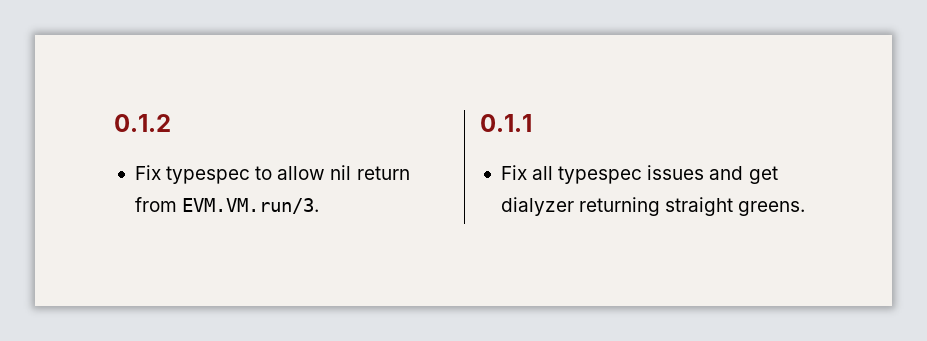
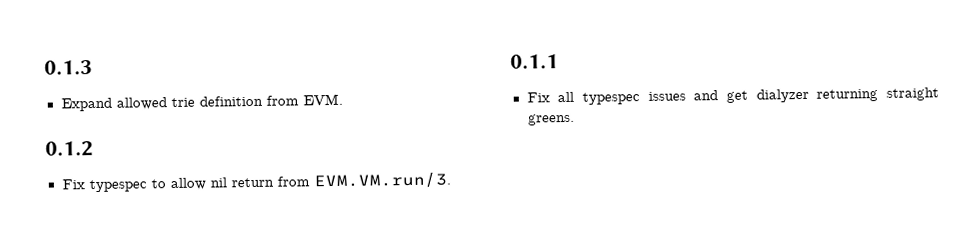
(114, 123) none -> [44,60,93,76] [60,93,343,112] 0.1.3 // Expand allowed trie definition from EVM. //

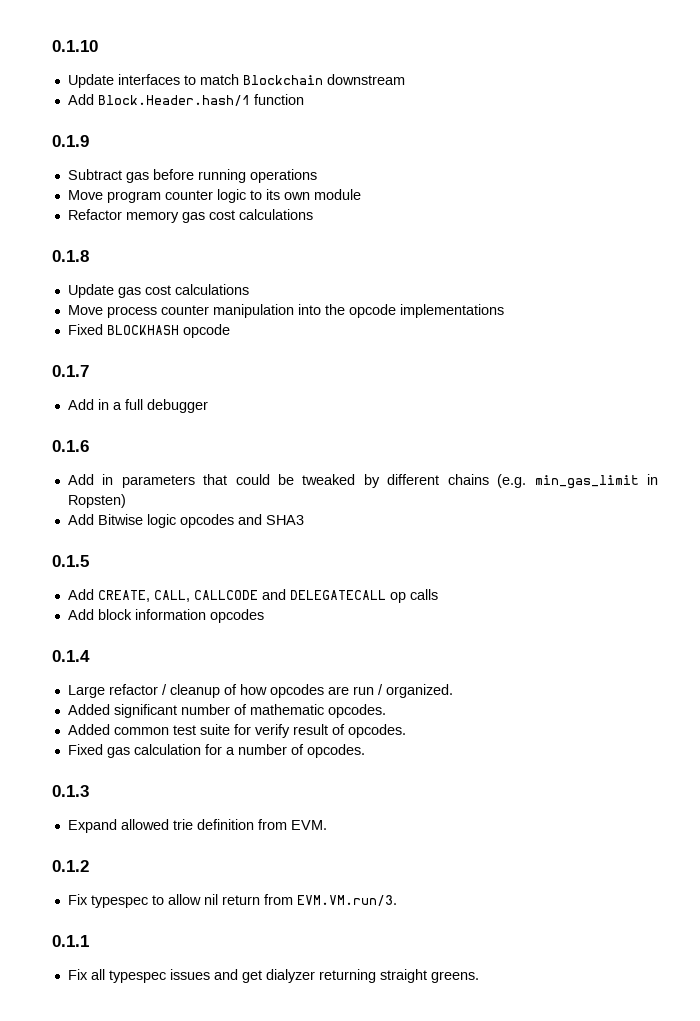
(44, 68) none -> [52,40,98,52] [67,74,405,88] [67,94,304,106] [52,135,89,147] [67,169,317,183] [67,189,361,203] [67,209,313,223] [52,250,89,262] [67,284,249,298] [67,304,504,318] [67,324,230,338] [52,365,89,377] [67,399,208,413] [52,440,89,452] [67,474,658,489] [67,494,126,508] [67,514,304,528] [52,555,89,567] [67,589,438,603] [67,609,264,623] [52,650,90,662] [67,684,453,698] [67,704,386,718] [67,724,406,738] [67,744,365,758] 0.1.10 // Update interfaces to match Blockchain downstream // Add Block.Header.hash/1 function // 0.1.9 // Subtract gas before running operations // Move program counter logic to its own module // Refactor memory gas cost calculations // 0.1.8 // Update gas cost calculations // Move process counter manipulation into the opcode implementations // Fixed BLOCKHASH opcode // 0.1.7 // Add in a full debugger // 0.1.6 // Add in parameters that could be tweaked by different chains (e.g. min_gas_limit in Ropsten) // Add Bitwise logic opcodes and SHA3 // 0.1.5 // Add CREATE, CALL, CALLCODE and DELEGATECALL op calls // Add block information opcodes // 0.1.4 // Large refactor / cleanup of how opcodes are run / organized. // Added significant number of mathematic opcodes. // Added common test suite for verify result of opcodes. // Fixed gas calculation for a number of opcodes. //

